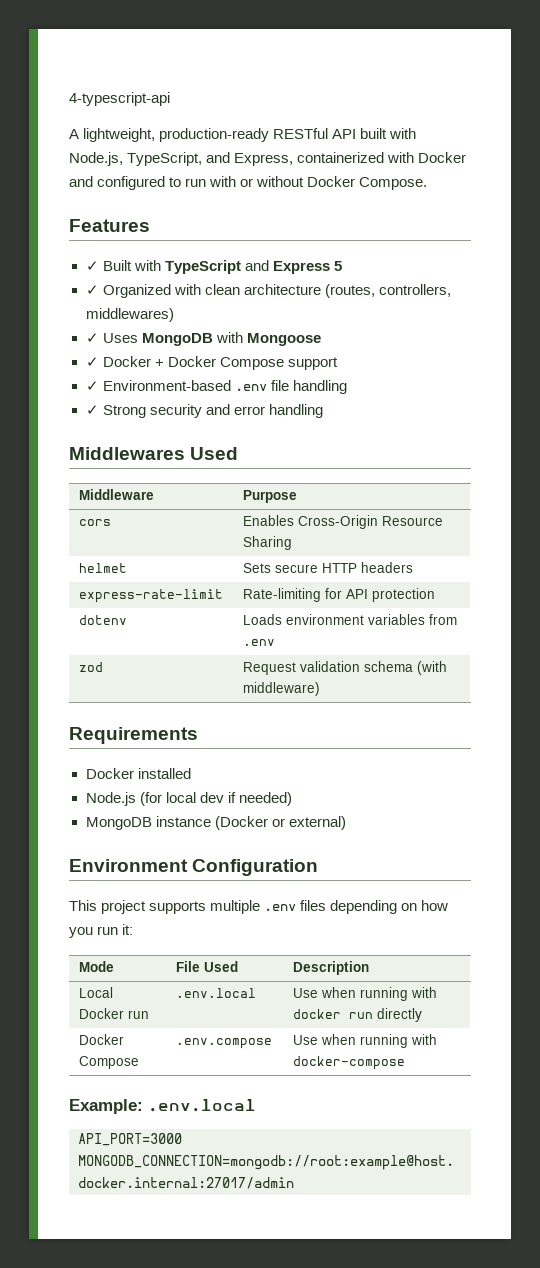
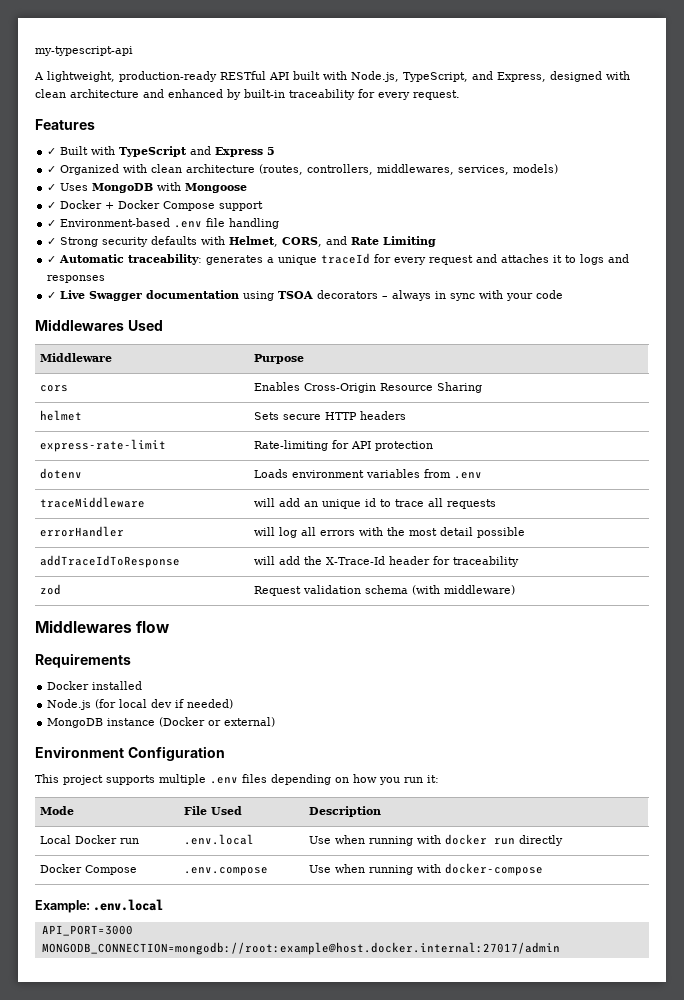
[69,92,170,106] 4-typescript-api -> [35,46,133,56] my-typescript-api
[297,152,467,163] [69,176,428,190] containerized with Docker and configured to run with or without Docker Compose. -> [550,71,630,82] [35,89,460,100] designed with clean architecture and enhanced by built-in traceability for every request.
[85,308,174,322] middlewares) -> [377,164,559,175] middlewares, services, models)
[205,404,323,418] and error handling -> [151,236,437,247] [47,253,630,265] [47,275,106,283] [47,290,564,301] defaults with Helmet, CORS, and Rate Limiting // ✓ Automatic traceability: generates a unique traceId for every request and attaches it to logs and responses // ✓ Live Swagger documentation using TSOA decorators – always in sync with your code
(275, 642) none -> [39,497,145,508] [253,498,496,509] [39,526,124,537] [253,527,525,538] [39,555,180,568] [253,556,519,567] // traceMiddleware | will add an unique id to trace all requests // errorHandler | will log all errors with the most detail possible // addTraceIdToResponse | will add the X-Trace-Id header for traceability
(320, 689) none -> [35,620,170,633] // Middlewares flow

